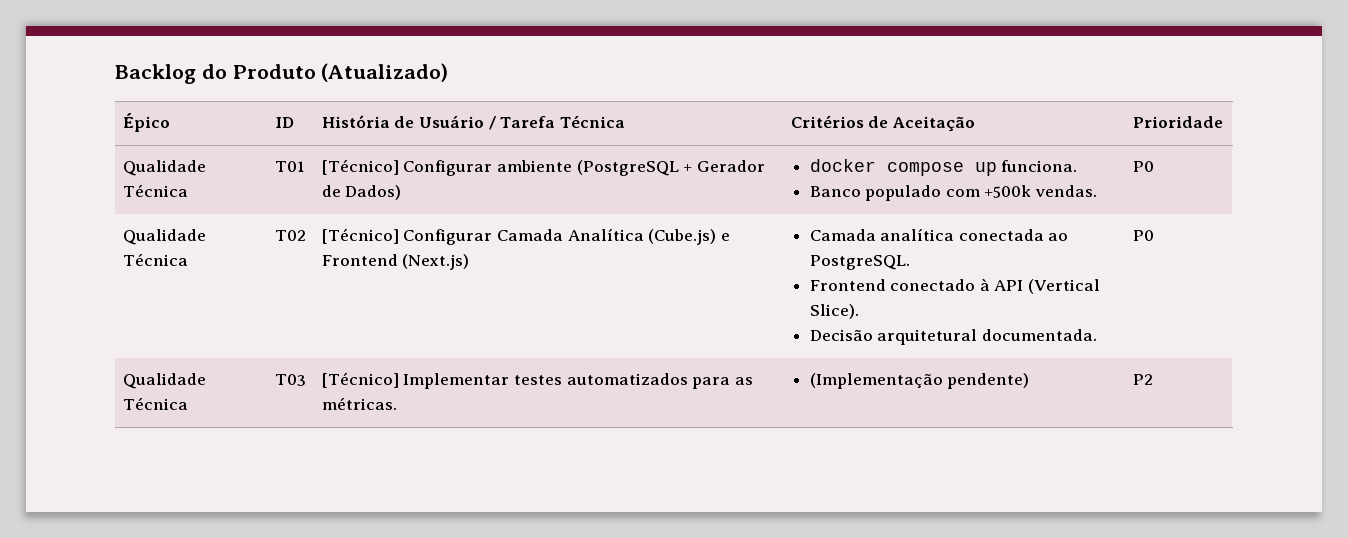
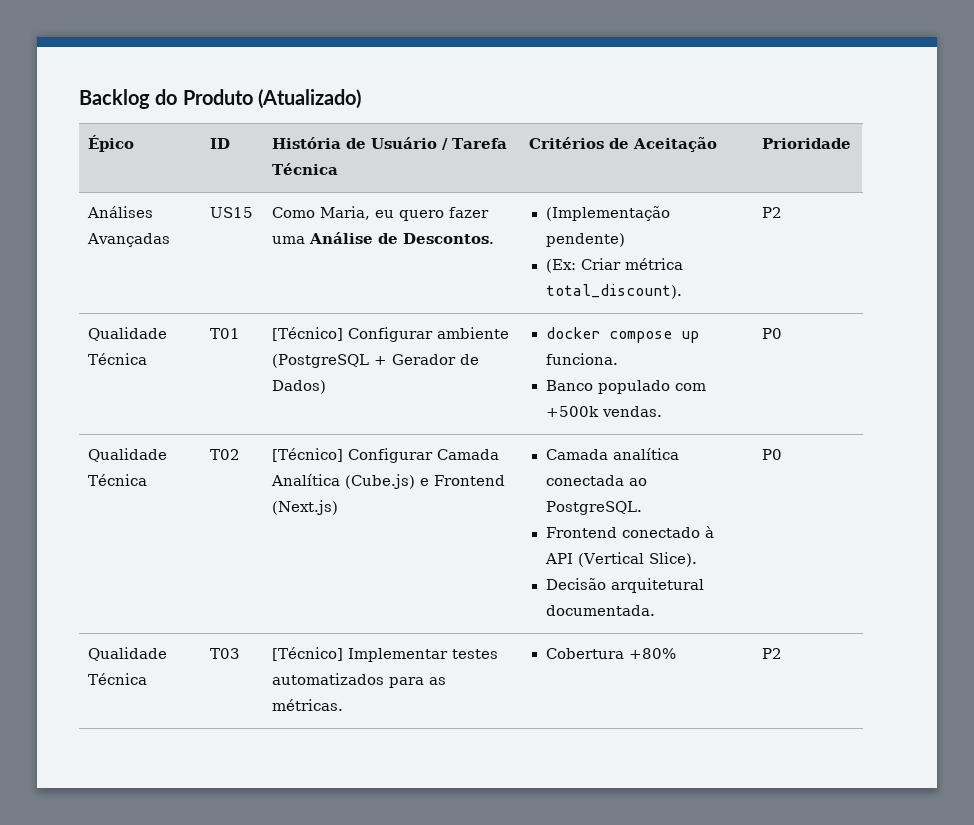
(1223, 122) none -> [87,206,154,218] [87,233,171,247] [210,207,254,218] [272,206,490,221] [272,232,495,244] [545,206,670,221] [545,233,625,247] [545,258,683,273] [545,284,682,299] [762,207,783,218] // Análises Avançadas | US15 | Como Maria, eu quero fazer uma Análise de Descontos. | (Implementação pendente) // (Ex: Criar métrica total_discount). | P2
[809,373,1030,389] (Implementação pendente) -> [545,648,676,659] Cobertura +80%

